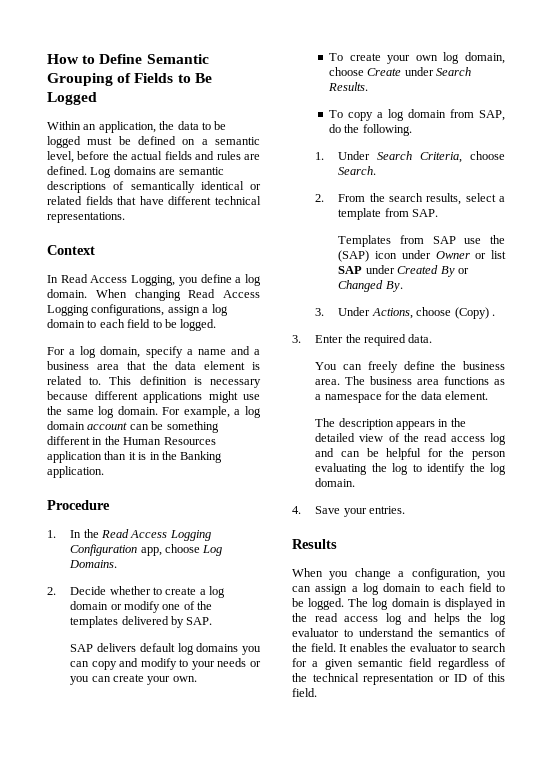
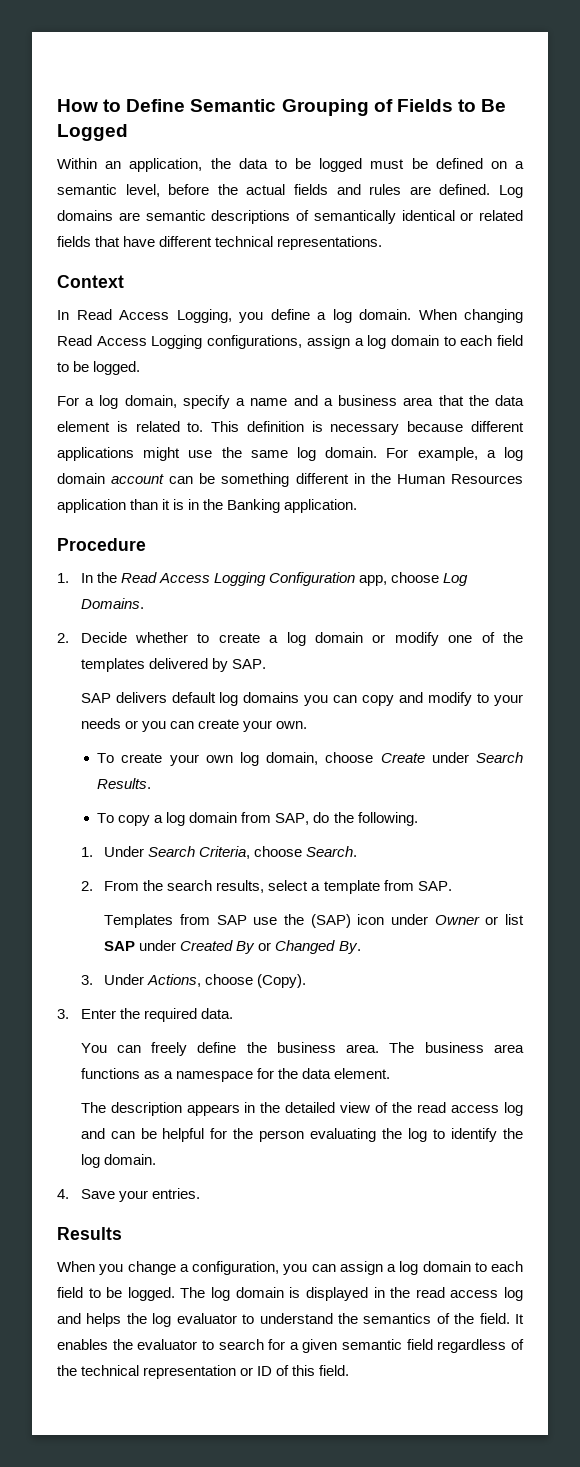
[454,307,495,319] (Copy) . -> [257,974,307,988] (Copy).

